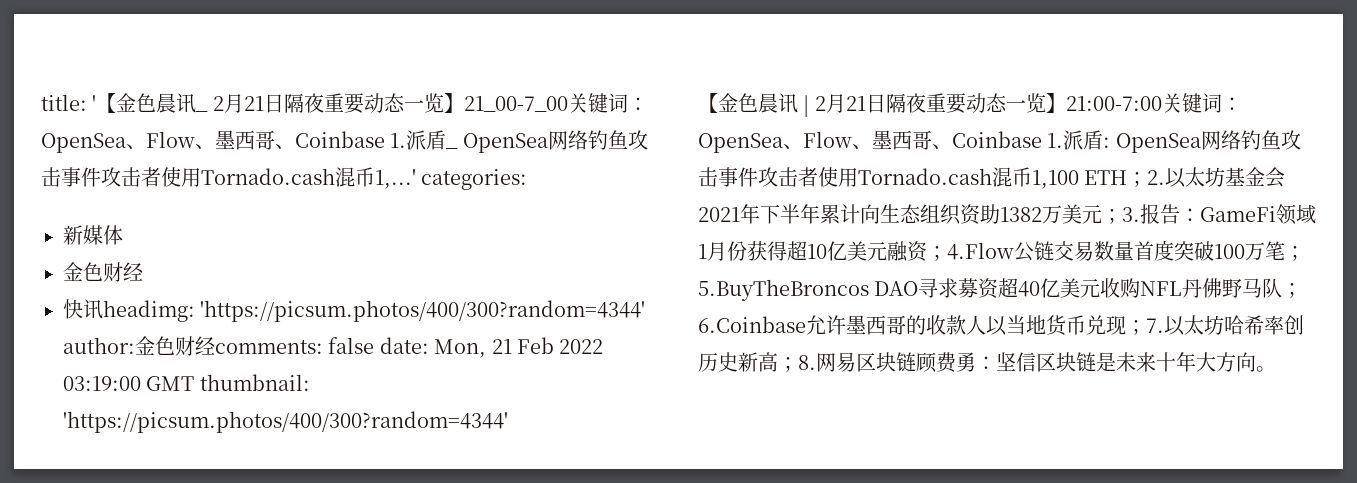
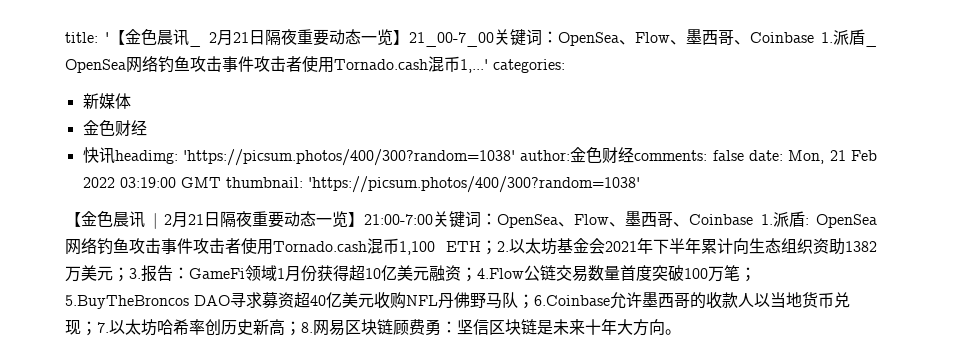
[200,300,646,322] 'https://picsum.photos/400/300?random=4344' -> [182,149,515,166] 'https://picsum.photos/400/300?random=1038'
[63,411,508,433] 'https://picsum.photos/400/300?random=4344' -> [307,176,640,193] 'https://picsum.photos/400/300?random=1038'

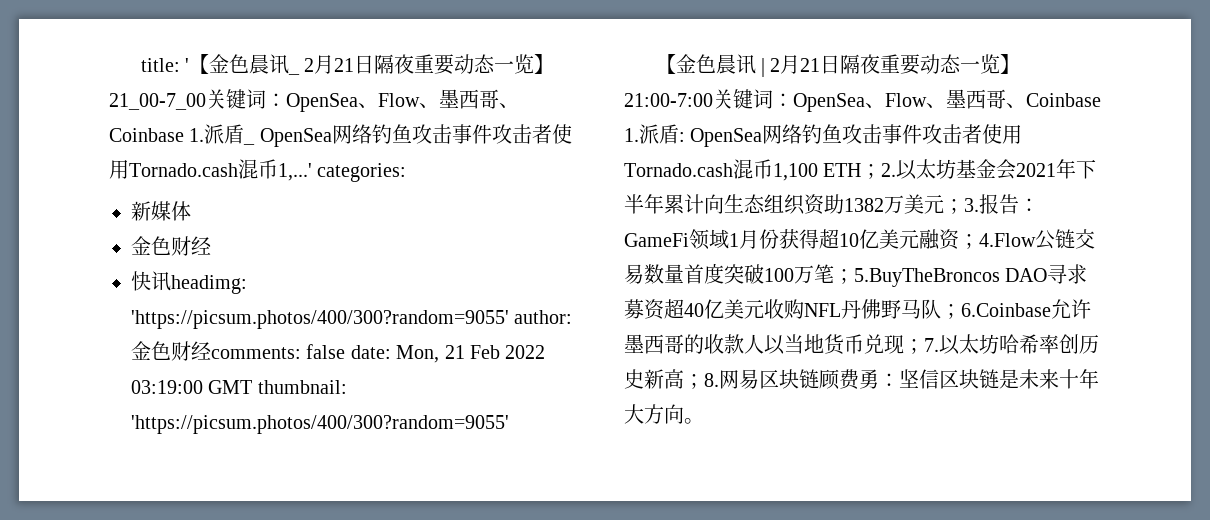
[182,149,515,166] 'https://picsum.photos/400/300?random=1038' -> [131,310,509,329] 'https://picsum.photos/400/300?random=9055'
[307,176,640,193] 'https://picsum.photos/400/300?random=1038' -> [131,415,509,434] 'https://picsum.photos/400/300?random=9055'

